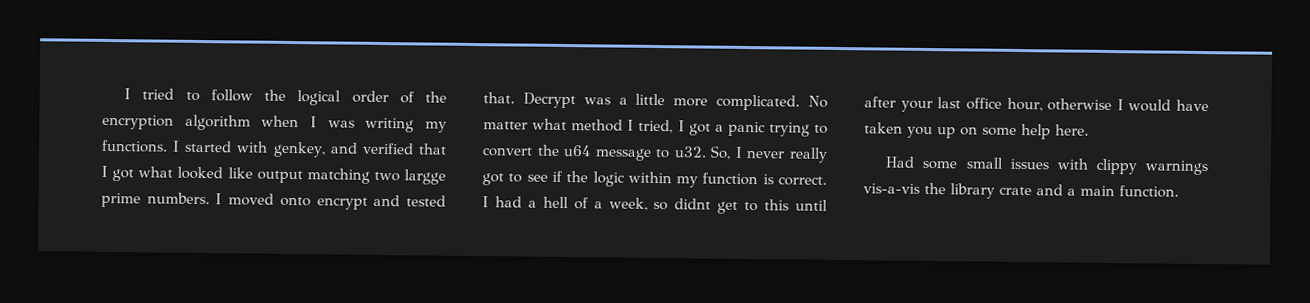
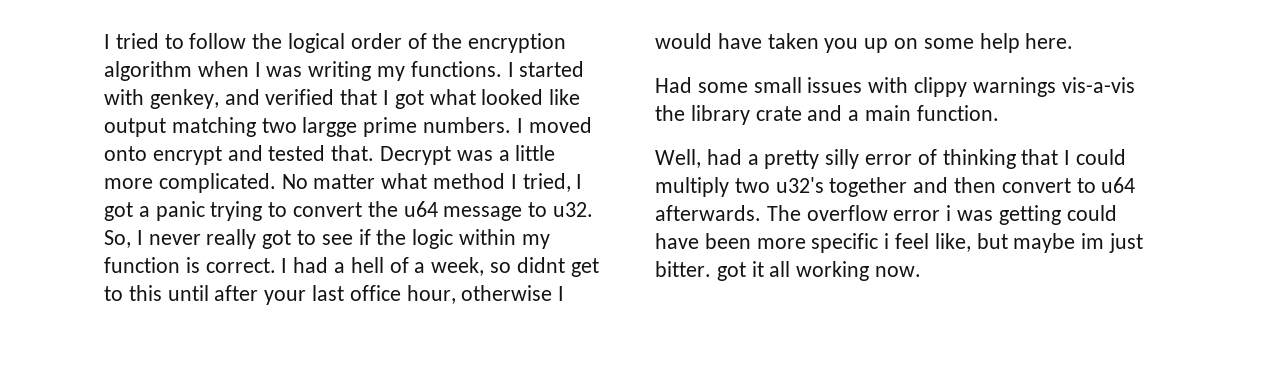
(1179, 191) none -> [655,149,1127,169] [655,177,1136,197] [655,205,1117,225] [655,233,1144,253] [655,261,922,281] // Well, had a pretty silly error of thinking that I could multiply two u32's together and then convert to u64 afterwards. The overflow error i was getting could have been more specific i feel like, but maybe im just bitter. got it all working now.

